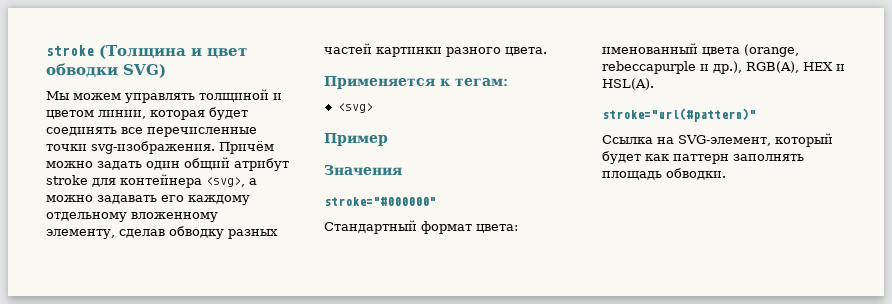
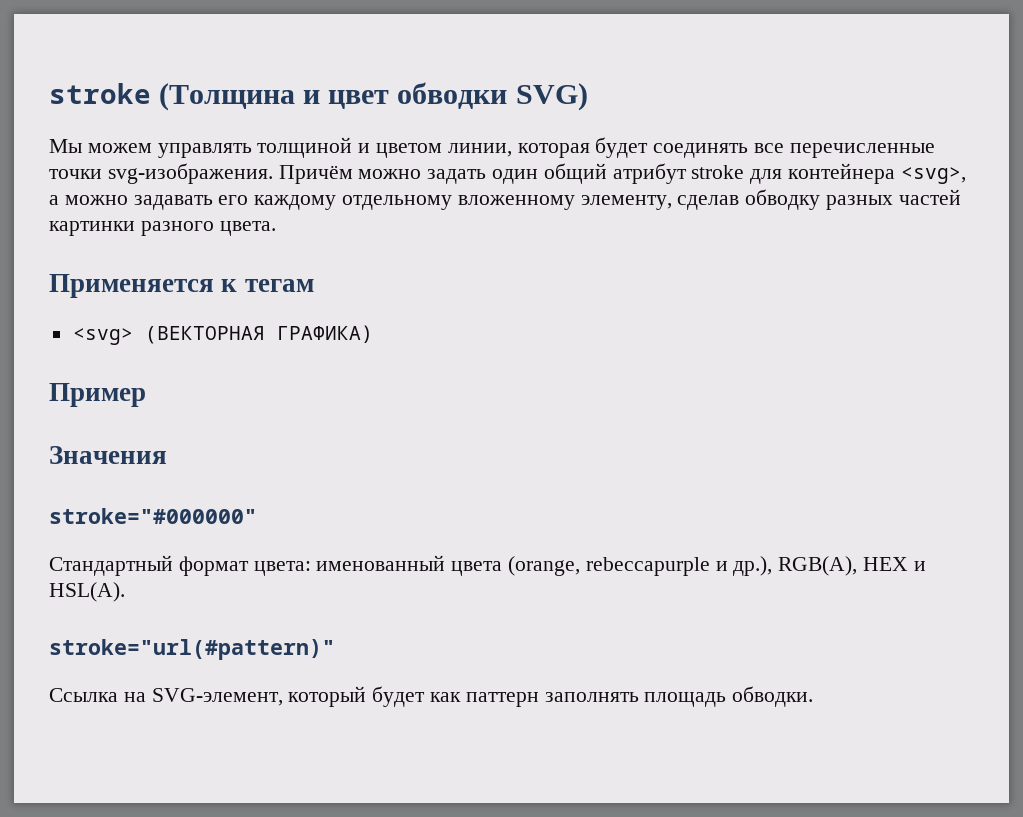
[455,78,508,86] тегам: -> [244,279,314,292] тегам
(373, 108) none -> [144,325,373,344] (ВЕКТОРНАЯ ГРАФИКА)

